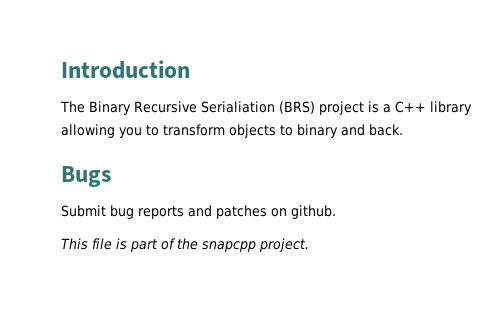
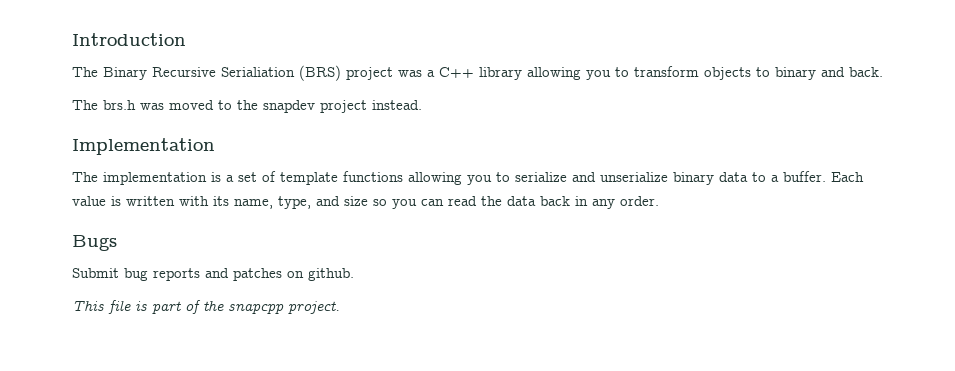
[368,101,379,113] is -> [398,70,422,77] was
(403, 130) none -> [72,100,422,113] [72,138,215,155] [72,171,864,185] [72,196,659,209] // The brs.h was moved to the snapdev project instead. // Implementation // The implementation is a set of template functions allowing you to serialize and unserialize binary data to a buffer. Each value is written with its name, type, and size so you can read the data back in any order.

